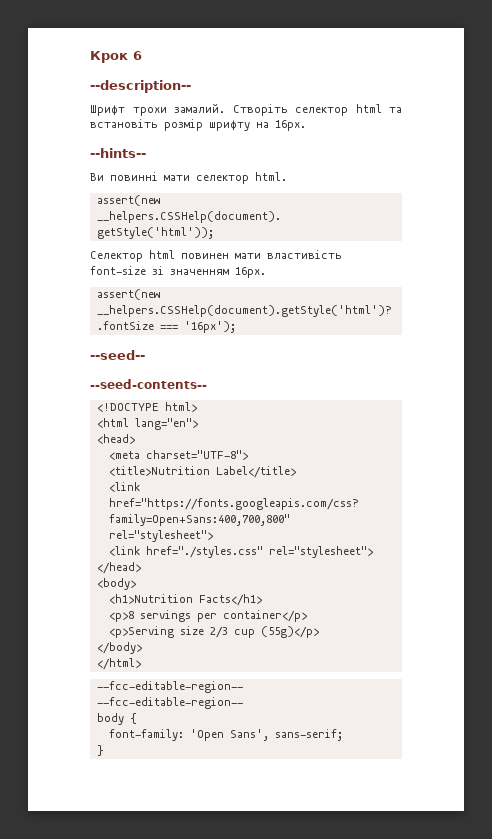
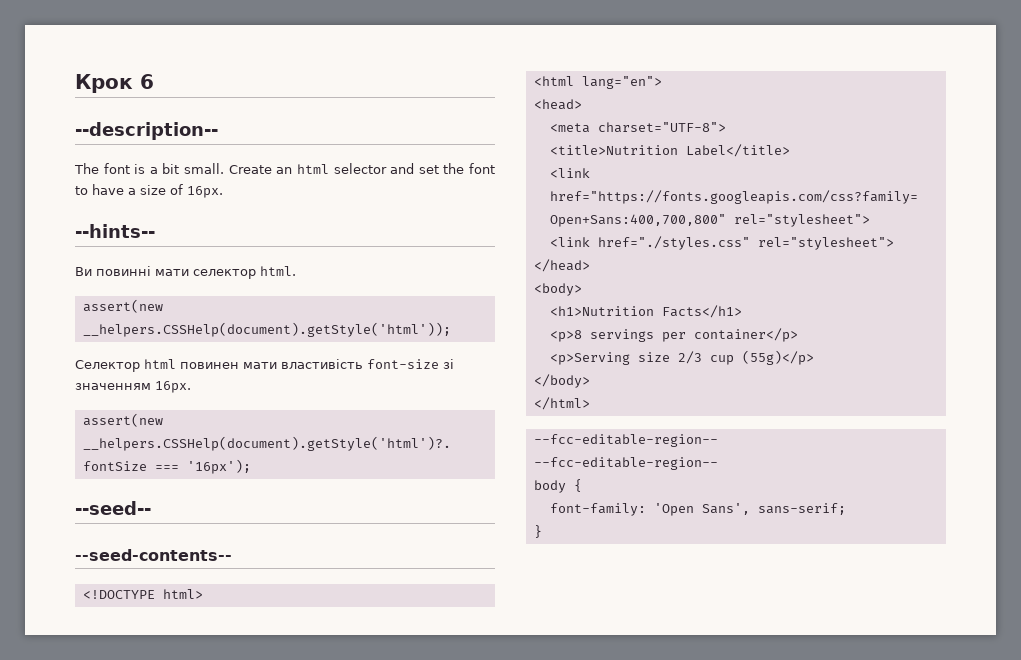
[90,103,402,116] [90,119,269,131] Шрифт трохи замалий. Створіть селектор html та встановіть розмір шрифту на -> [74,163,496,174] [75,184,183,195] The font is a bit small. Create an html selector and set the font to have a size of

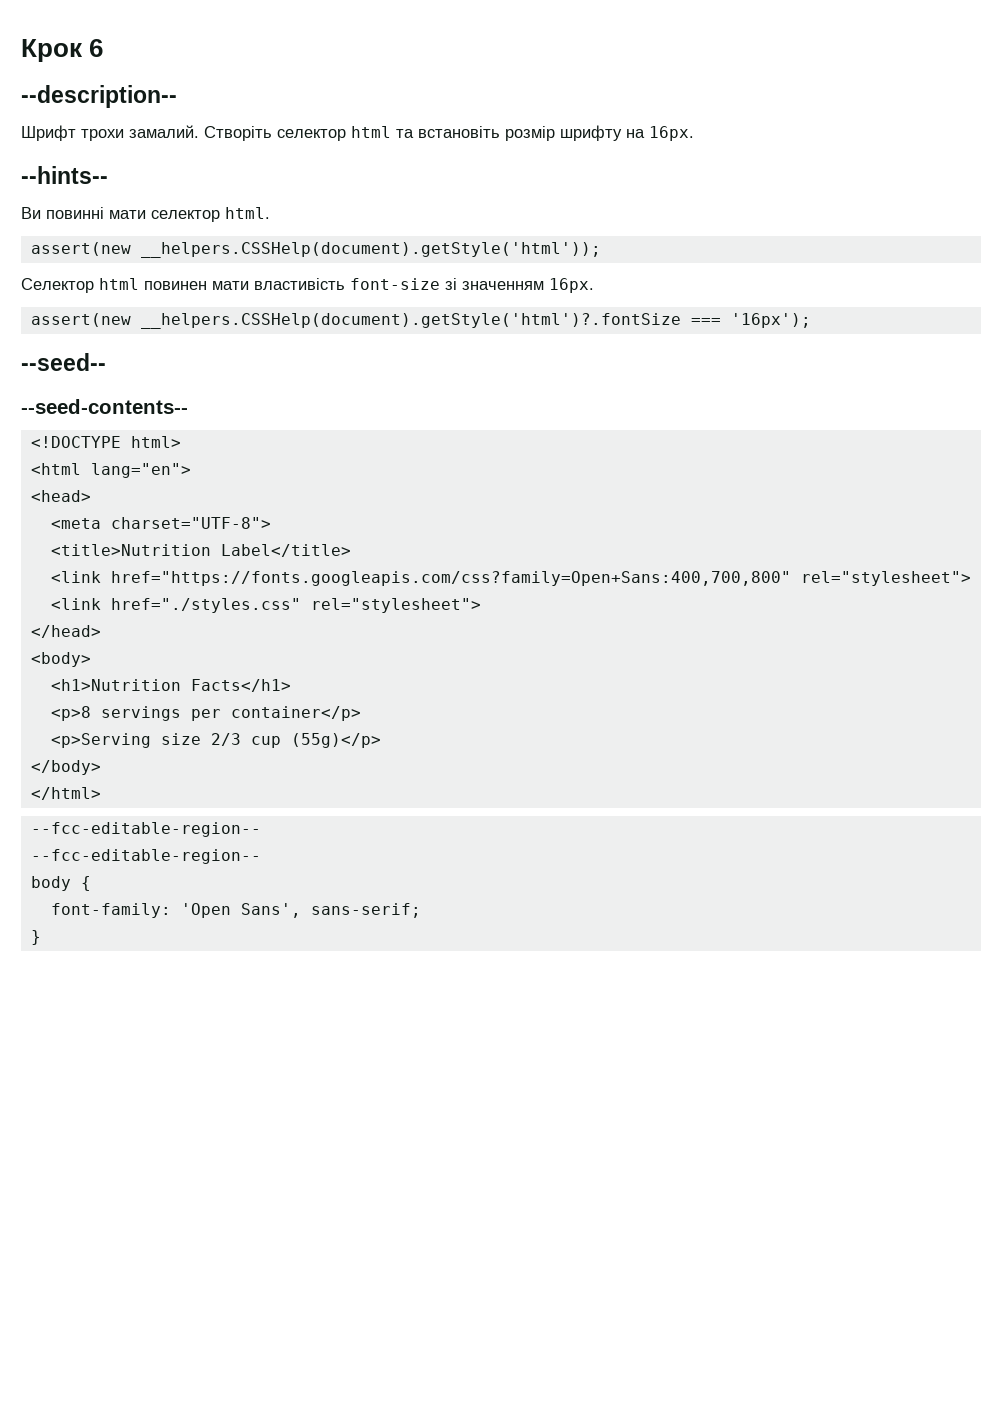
[74,163,496,174] [75,184,183,195] The font is a bit small. Create an html selector and set the font to have a size of -> [21,125,645,141] Шрифт трохи замалий. Створіть селектор html та встановіть розмір шрифту на

